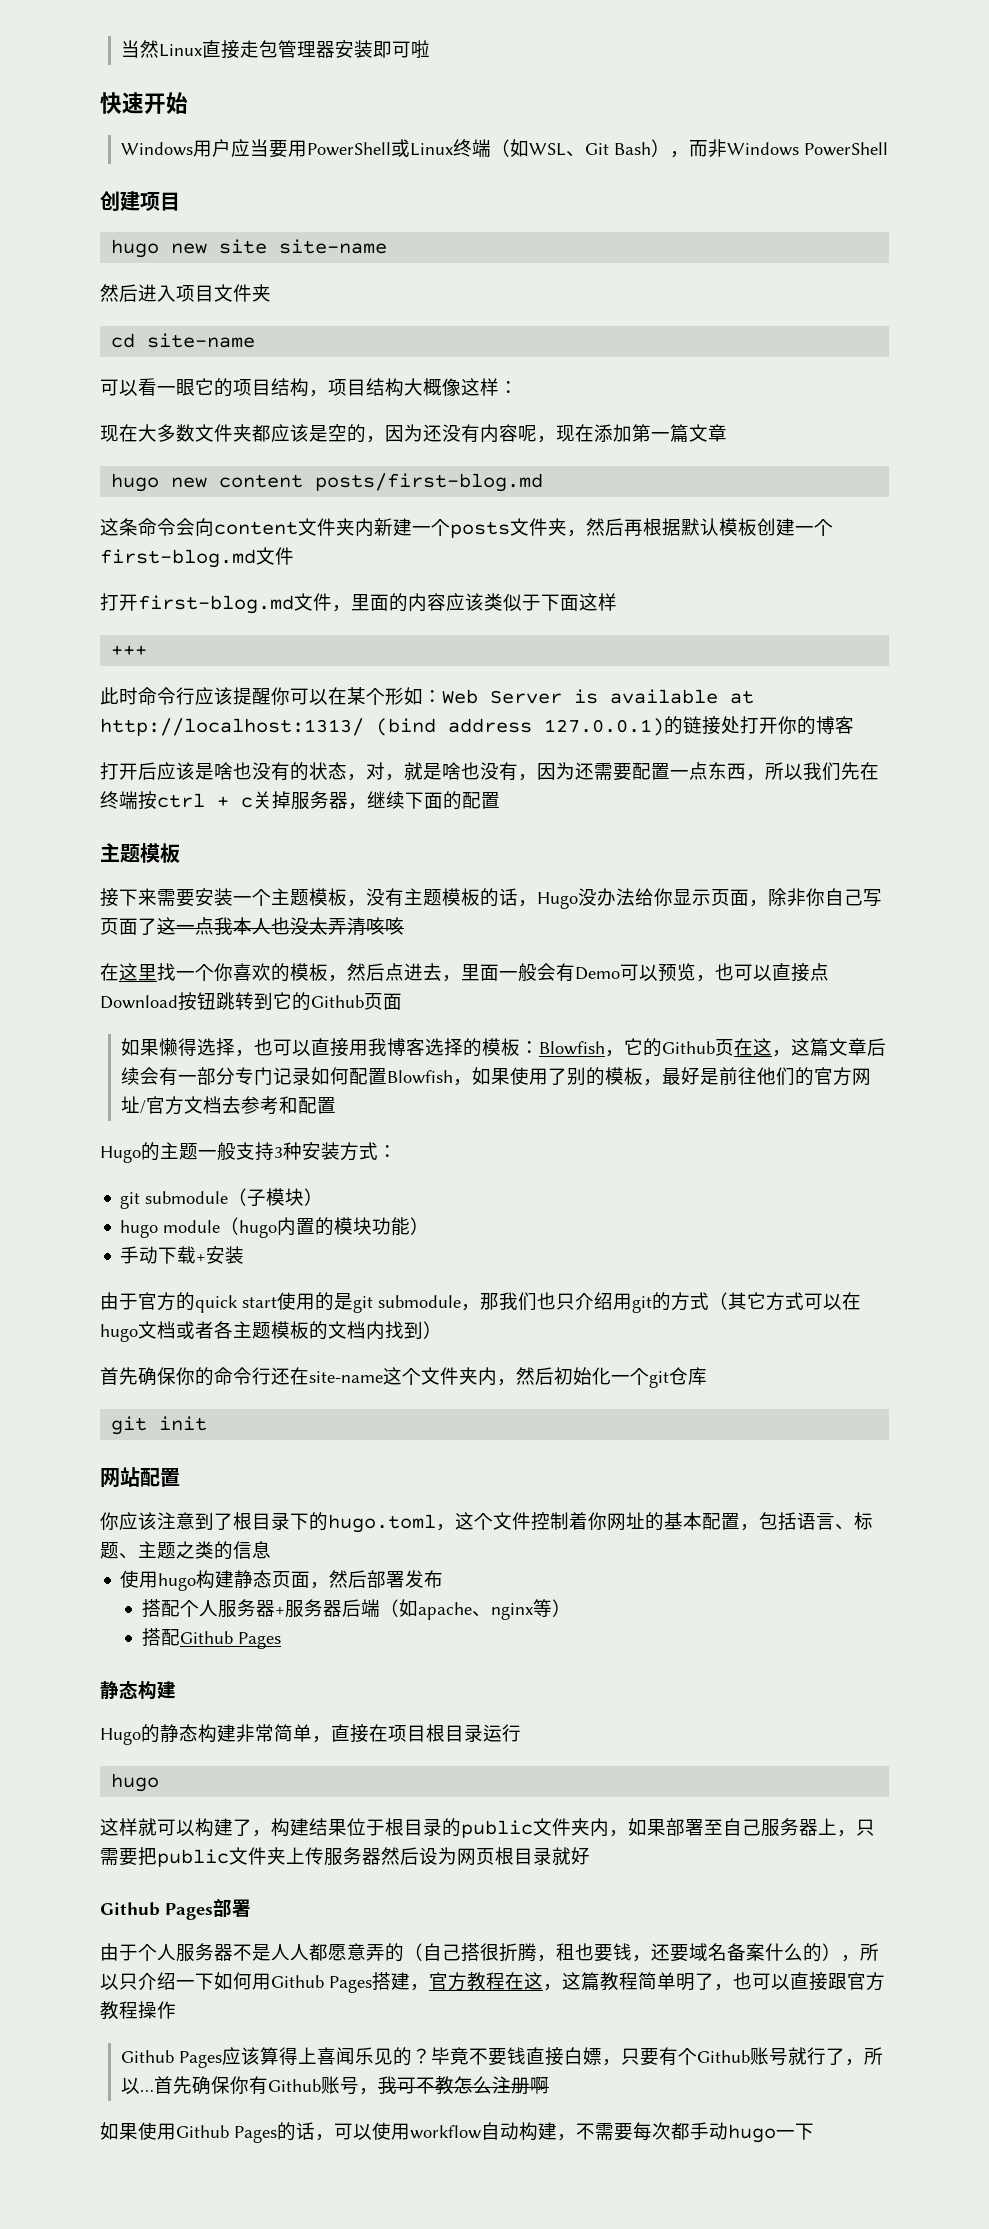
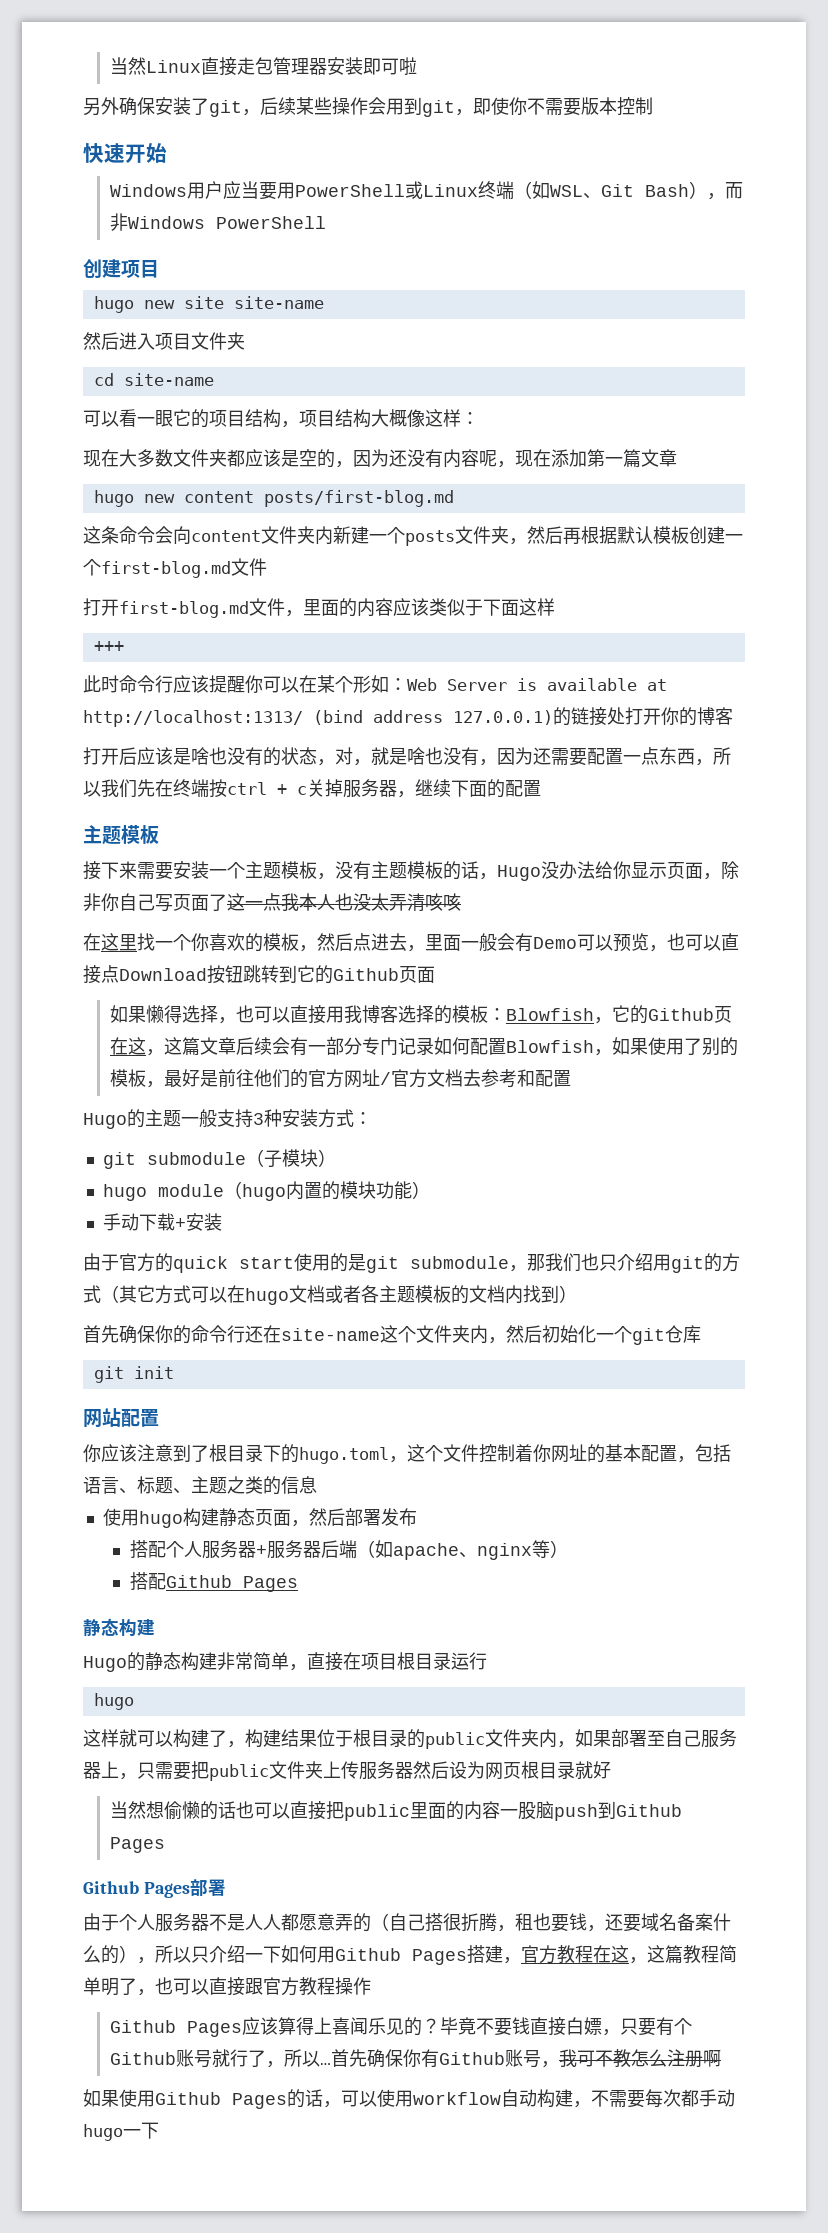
(431, 49) none -> [83,97,653,117] // 另外确保安装了git，后续某些操作会用到git，即使你不需要版本控制
(590, 1856) none -> [109,1801,682,1821] [109,1837,165,1853] // 当然想偷懒的话也可以直接把public里面的内容一股脑push到Github Pages

